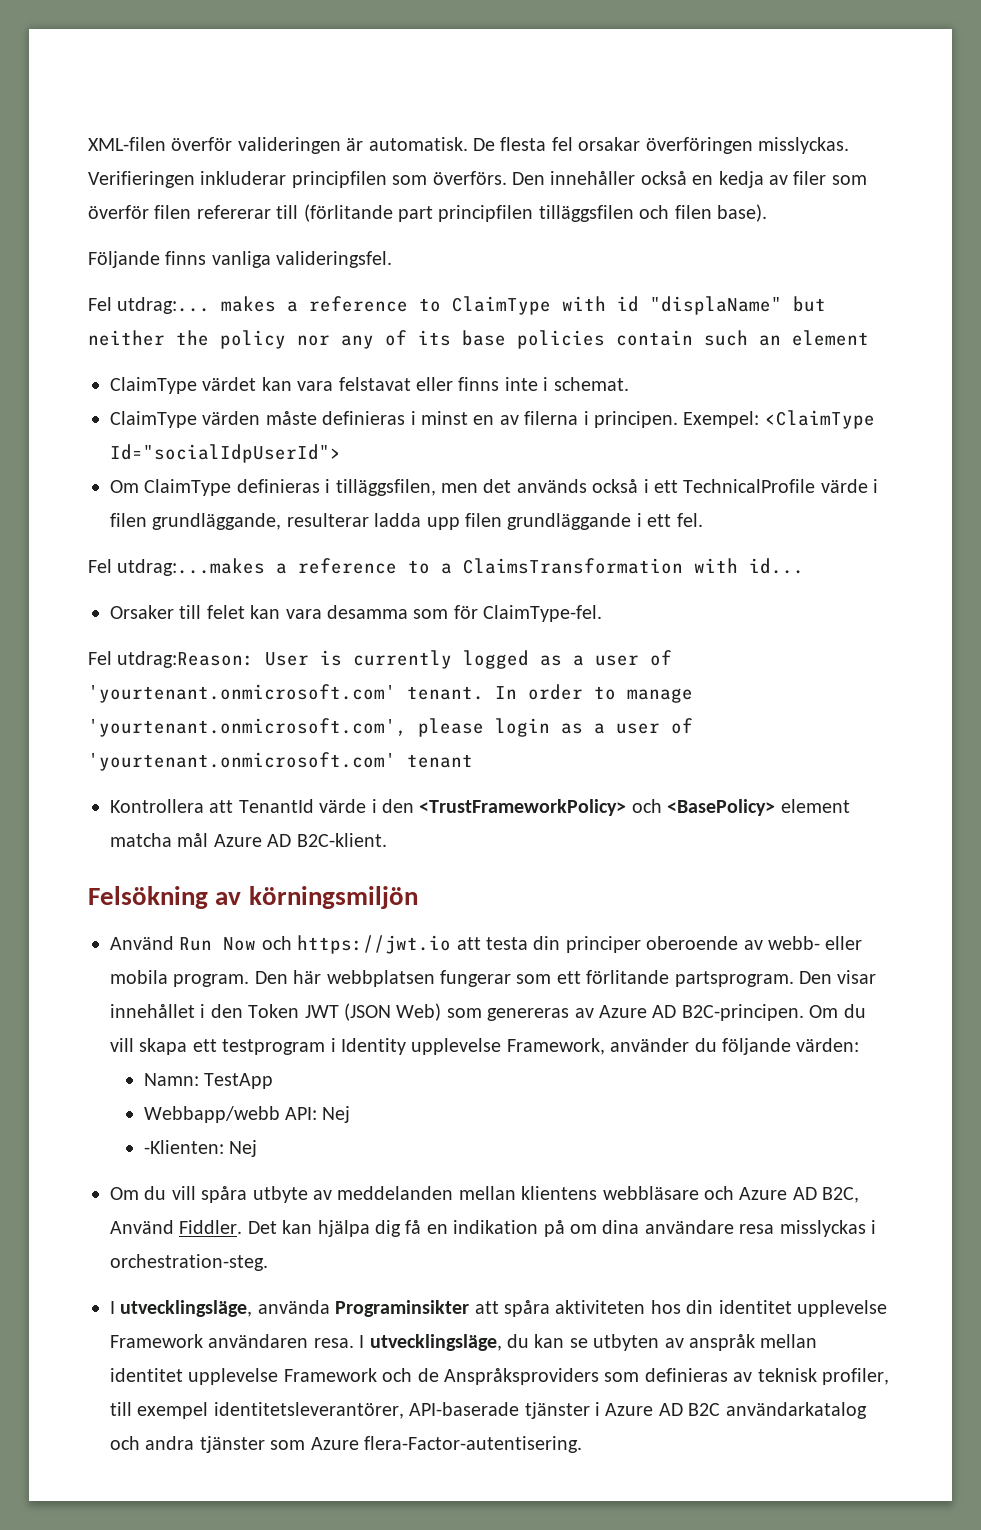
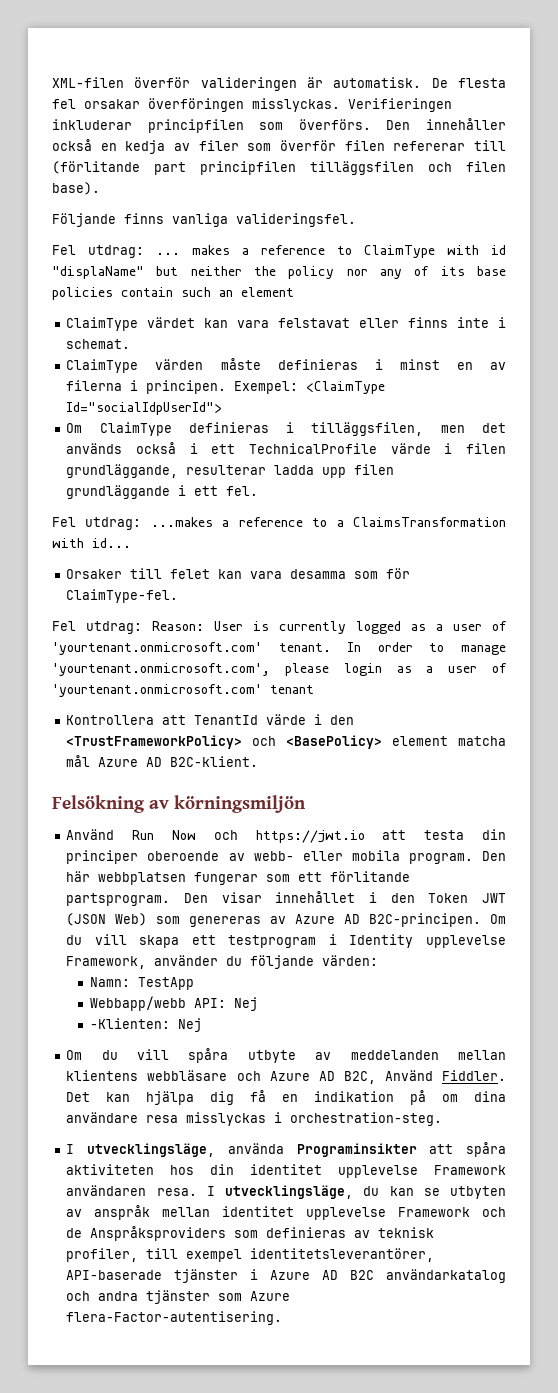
[117,297,211,314] utdrag:... -> [88,245,180,258] utdrag: ...
[117,558,266,576] utdrag:...makes -> [85,517,213,530] utdrag: ...makes
[117,651,255,668] utdrag:Reason: -> [86,621,204,634] utdrag: Reason:

